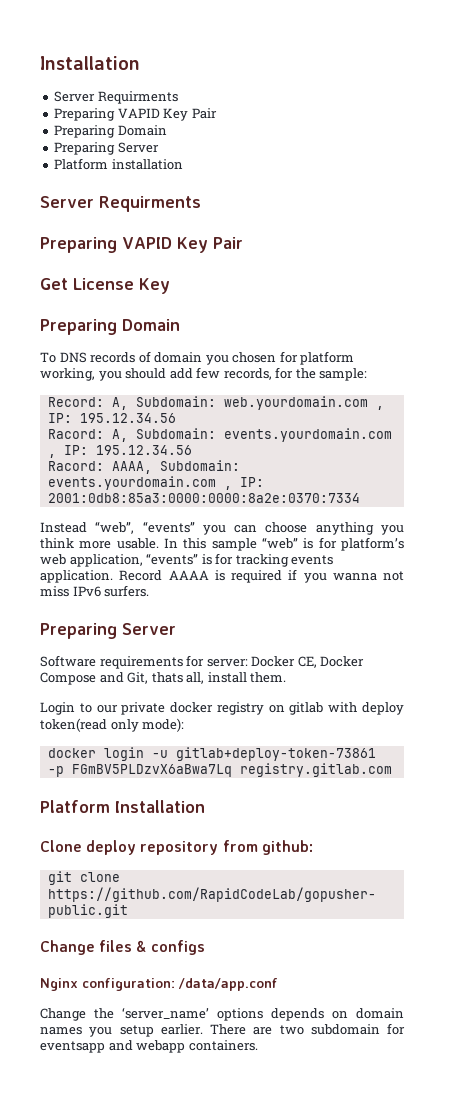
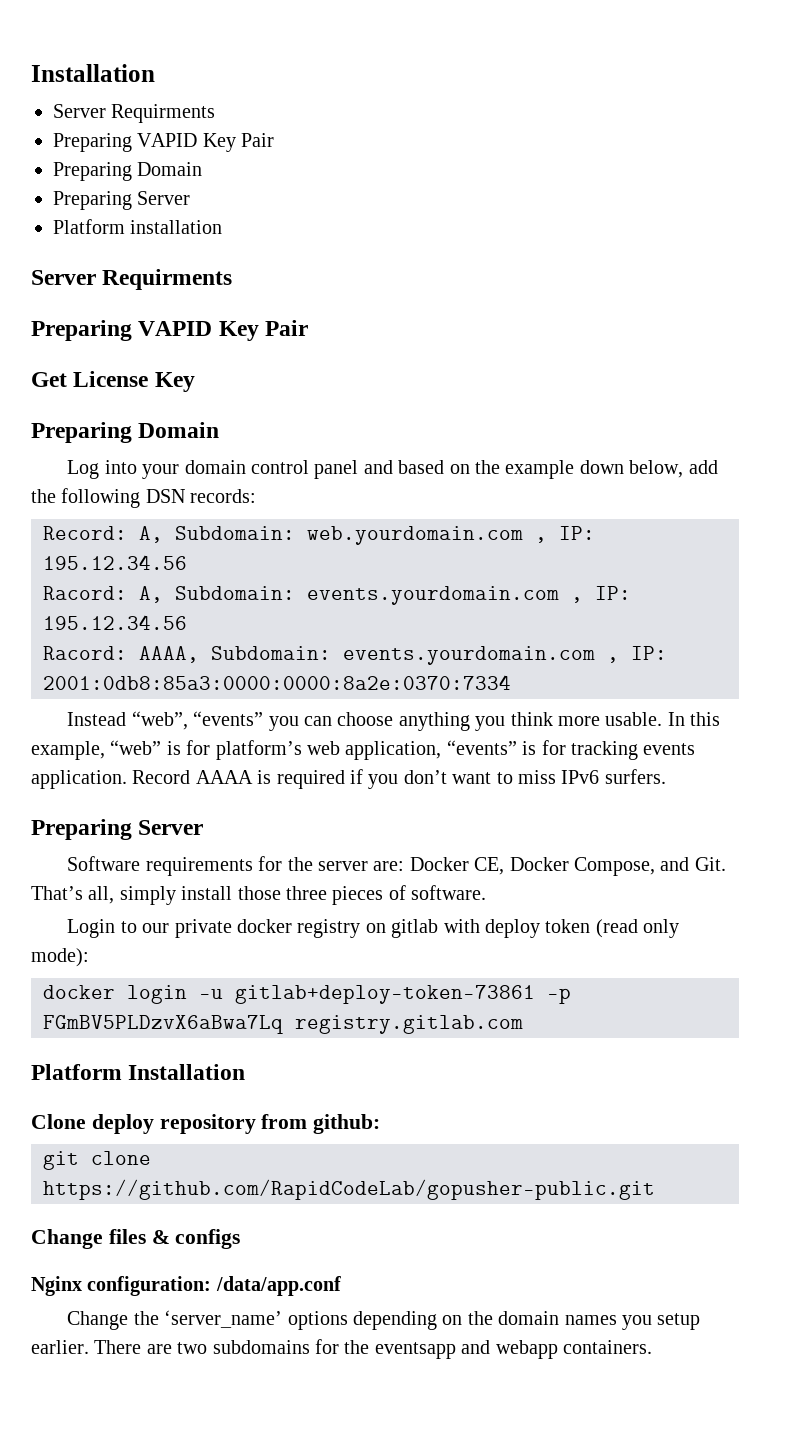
[40,351,355,365] [40,367,368,381] To DNS records of domain you chosen for platform working, you should add few records, for the sample: -> [67,460,718,479] [31,488,257,508] Log into your domain control panel and based on the example down below, add the following DSN records:
[211,538,257,551] sample -> [31,741,105,760] example,
[332,571,404,581] wanna not -> [403,770,513,784] don’t want to
[206,656,365,668] [40,672,287,685] server: Docker CE, Docker Compose and Git, thats all, install them. -> [287,857,726,876] [31,885,487,905] the server are: Docker CE, Docker Compose, and Git. That’s all, simply install those three pieces of software.
[40,718,107,732] token(read -> [545,919,638,938] token (read
[271,1008,348,1021] depends on -> [353,1311,493,1330] depending on the
[310,1023,405,1035] subdomain for -> [212,1339,370,1354] subdomains for the

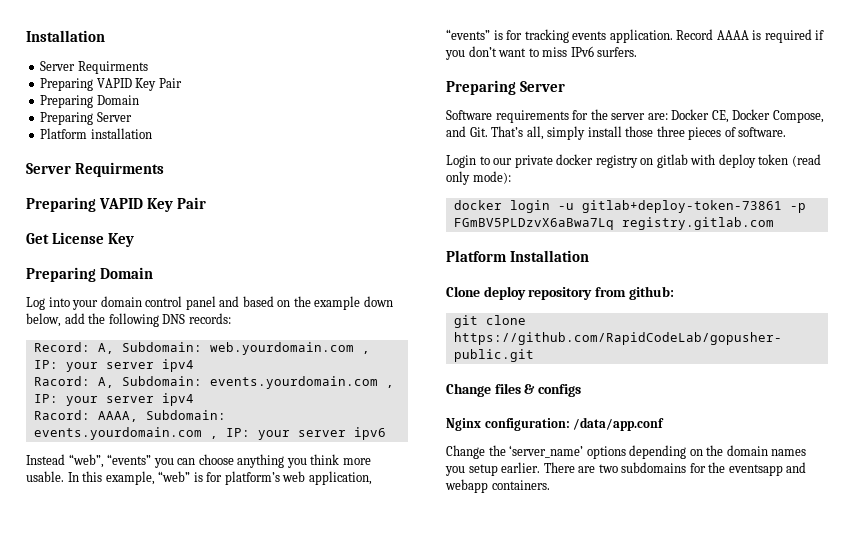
[145,489,185,503] DSN -> [162,314,186,324] DNS
[43,555,187,570] 195.12.34.56 -> [65,359,194,372] your server ipv4
[43,615,187,630] 195.12.34.56 -> [65,393,194,406] your server ipv4
[43,675,511,690] 2001:0db8:85a3:0000:0000:8a2e:0370:7334 -> [257,427,386,440] your server ipv6

